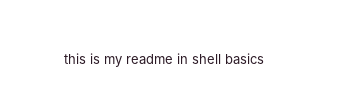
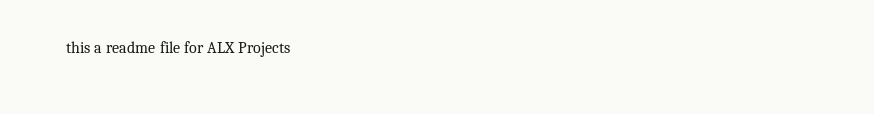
[90,53,264,67] is my readme in shell basics -> [94,41,291,57] a readme file for ALX Projects

